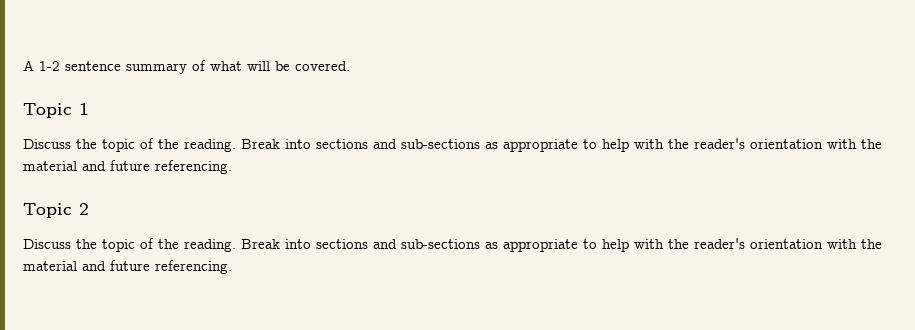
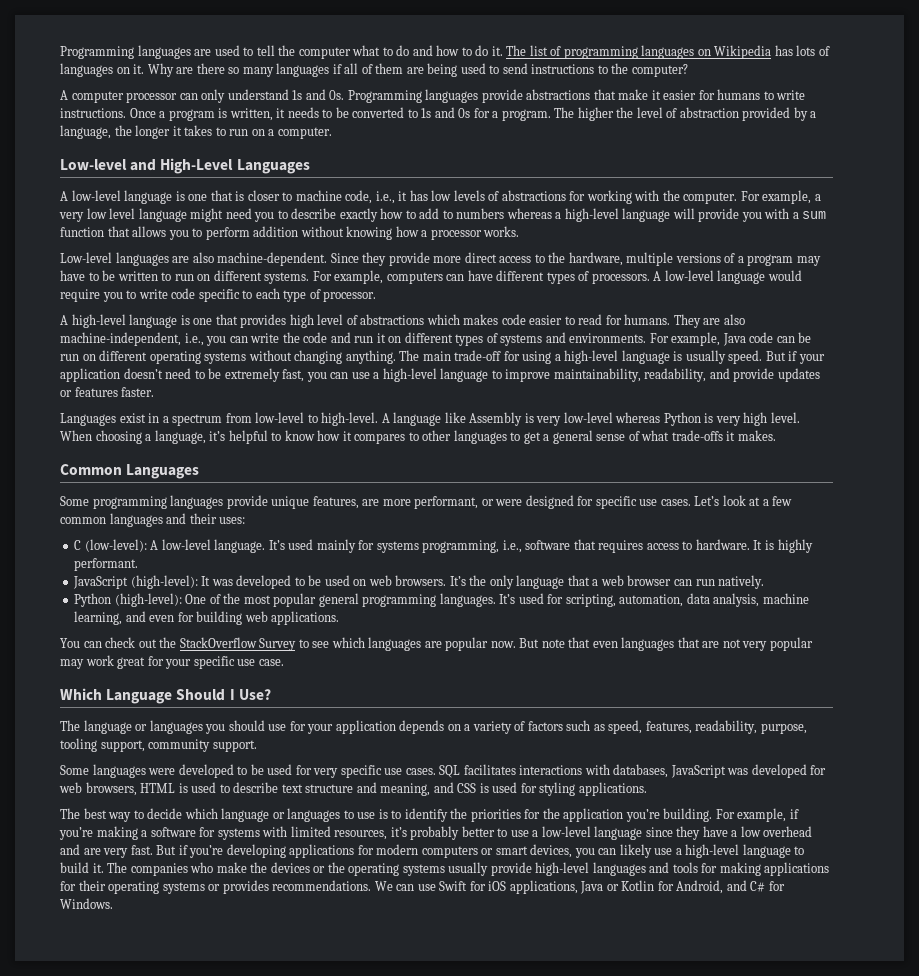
[23,60,350,74] [23,103,89,118] [23,138,882,152] [23,160,232,174] [23,203,89,218] [23,238,882,252] [23,260,232,274] A 1-2 sentence summary of what will be covered. // Topic 1 // Discuss the topic of the reading. Break into sections and sub-sections as appropriate to help with the reader's orientation with the material and future referencing. // Topic 2 // Discuss the topic of the reading. Break into sections and sub-sections as appropriate to help with the reader's orientation with the material and future referencing. -> [60,45,830,59] [60,63,688,77] [60,89,806,103] [60,107,817,121] [60,125,332,139] [60,158,310,174] [60,190,821,204] [59,208,827,222] [60,226,520,240] [60,252,821,266] [60,270,802,284] [60,288,377,302] [60,314,745,328] [60,332,812,346] [60,350,825,364] [60,368,820,382] [60,387,155,397] [60,412,800,426] [60,430,776,444] [60,464,200,479] [60,495,793,509] [60,513,246,527] [74,539,813,553] [74,558,139,571] [73,575,765,589] [74,593,809,607] [74,611,340,625] [60,637,813,651] [60,655,284,669] [60,688,271,704] [60,720,807,734] [60,738,257,752] [60,764,827,778] [59,782,647,796] [60,808,799,822] [59,826,813,840] [60,844,805,858] [60,862,830,876] [60,880,785,894] [60,898,113,909] Programming languages are used to tell the computer what to do and how to do it. The list of programming languages on Wikipedia has lots of languages on it. Why are there so many languages if all of them are being used to send instructions to the computer? // A computer processor can only understand 1s and 0s. Programming languages provide abstractions that make it easier for humans to write instructions. Once a program is written, it needs to be converted to 1s and 0s for a program. The higher the level of abstraction provided by a language, the longer it takes to run on a computer. // Low-level and High-Level Languages // A low-level language is one that is closer to machine code, i.e., it has low levels of abstractions for working with the computer. For example, a very low level language might need you to describe exactly how to add to numbers whereas a high-level language will provide you with a sum function that allows you to perform addition without knowing how a processor works. // Low-level languages are also machine-dependent. Since they provide more direct access to the hardware, multiple versions of a program may have to be written to run on different systems. For example, computers can have different types of processors. A low-level language would require you to write code specific to each type of processor. // A high-level language is one that provides high level of abstractions which makes code easier to read for humans. They are also machine-independent, i.e., you can write the code and run it on different types of systems and environments. For example, Java code can be run on different operating systems without changing anything. The main trade-off for using a high-level language is usually speed. But if your application doesn’t need to be extremely fast, you can use a high-level language to improve maintainability, readability, and provide updates or features faster. // Languages exist in a spectrum from low-level to high-level. A language like Assembly is very low-level whereas Python is very high level. When choosing a language, it’s helpful to know how it compares to other languages to get a general sense of what trade-offs it makes. // Common Languages // Some programming languages provide unique features, are more performant, or were designed for specific use cases. Let’s look at a few common languages and their uses: // C (low-level): A low-level language. It’s used mainly for systems programming, i.e., software that requires access to hardware. It is highly performant. // JavaScript (high-level): It was developed to be used on web browsers. It’s the only language that a web browser can run natively. // Python (high-level): One of the most popular general programming languages. It’s used for scripting, automation, data analysis, machine learning, and even for building web applications. // You can check out the StackOverflow Survey to see which languages are popular now. But note that even languages that are not very popular may work great for your specific use case. // Which Language Should I Use? // The language or languages you should use for your application depends on a variety of factors such as speed, features, readability, purpose, tooling support, community support. // Some languages were developed to be used for very specific use cases. SQL facilitates interactions with databases, JavaScript was developed for web browsers, HTML is used to describe text structure and meaning, and CSS is used for styling applications. // The best way to decide which language or languages to use is to identify the priorities for the application you’re building. For example, if you’re making a software for systems with limited resources, it’s probably better to use a low-level language since they have a low overhead and are very fast. But if you’re developing applications for modern computers or smart devices, you can likely use a high-level language to build it. The companies who make the devices or the operating systems usually provide high-level languages and tools for making applications for their operating systems or provides recommendations. We can use Swift for iOS applications, Java or Kotlin for Android, and C# for Windows.

